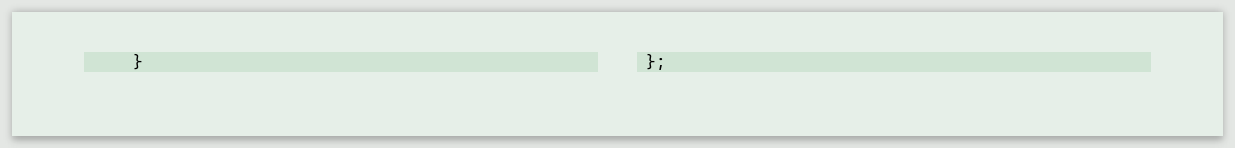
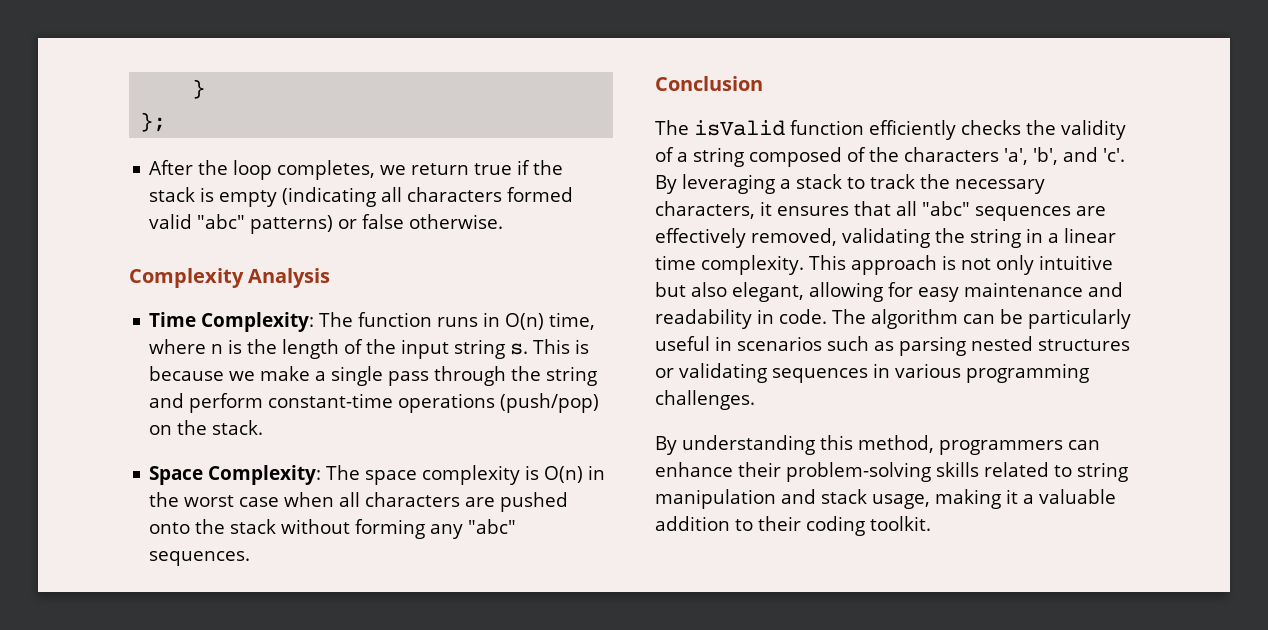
(667, 61) none -> [149,160,564,180] [149,187,574,207] [149,214,504,234] [129,268,331,288] [149,312,596,332] [149,339,590,359] [149,366,598,386] [149,393,600,413] [149,420,264,435] [149,465,606,485] [149,492,569,512] [149,519,517,539] [149,551,251,566] [655,76,763,91] [655,120,1126,140] [655,147,1125,167] [655,174,1045,194] [655,201,1106,221] [655,228,1116,248] [655,255,1113,275] [655,282,1123,302] [655,309,1131,329] [655,336,1130,356] [655,363,1089,383] [655,390,755,410] [655,435,1100,455] [655,462,1128,482] [655,489,1116,509] [655,516,931,536] // After the loop completes, we return true if the stack is empty (indicating all characters formed valid "abc" patterns) or false otherwise. // Complexity Analysis // Time Complexity: The function runs in O(n) time, where n is the length of the input string s. This is because we make a single pass through the string and perform constant-time operations (push/pop) on the stack. // Space Complexity: The space complexity is O(n) in the worst case when all characters are pushed onto the stack without forming any "abc" sequences. // Conclusion // The isValid function efficiently checks the validity of a string composed of the characters 'a', 'b', and 'c'. By leveraging a stack to track the necessary characters, it ensures that all "abc" sequences are effectively removed, validating the string in a linear time complexity. This approach is not only intuitive but also elegant, allowing for easy maintenance and readability in code. The algorithm can be particularly useful in scenarios such as parsing nested structures or validating sequences in various programming challenges. // By understanding this method, programmers can enhance their problem-solving skills related to string manipulation and stack usage, making it a valuable addition to their coding toolkit.

